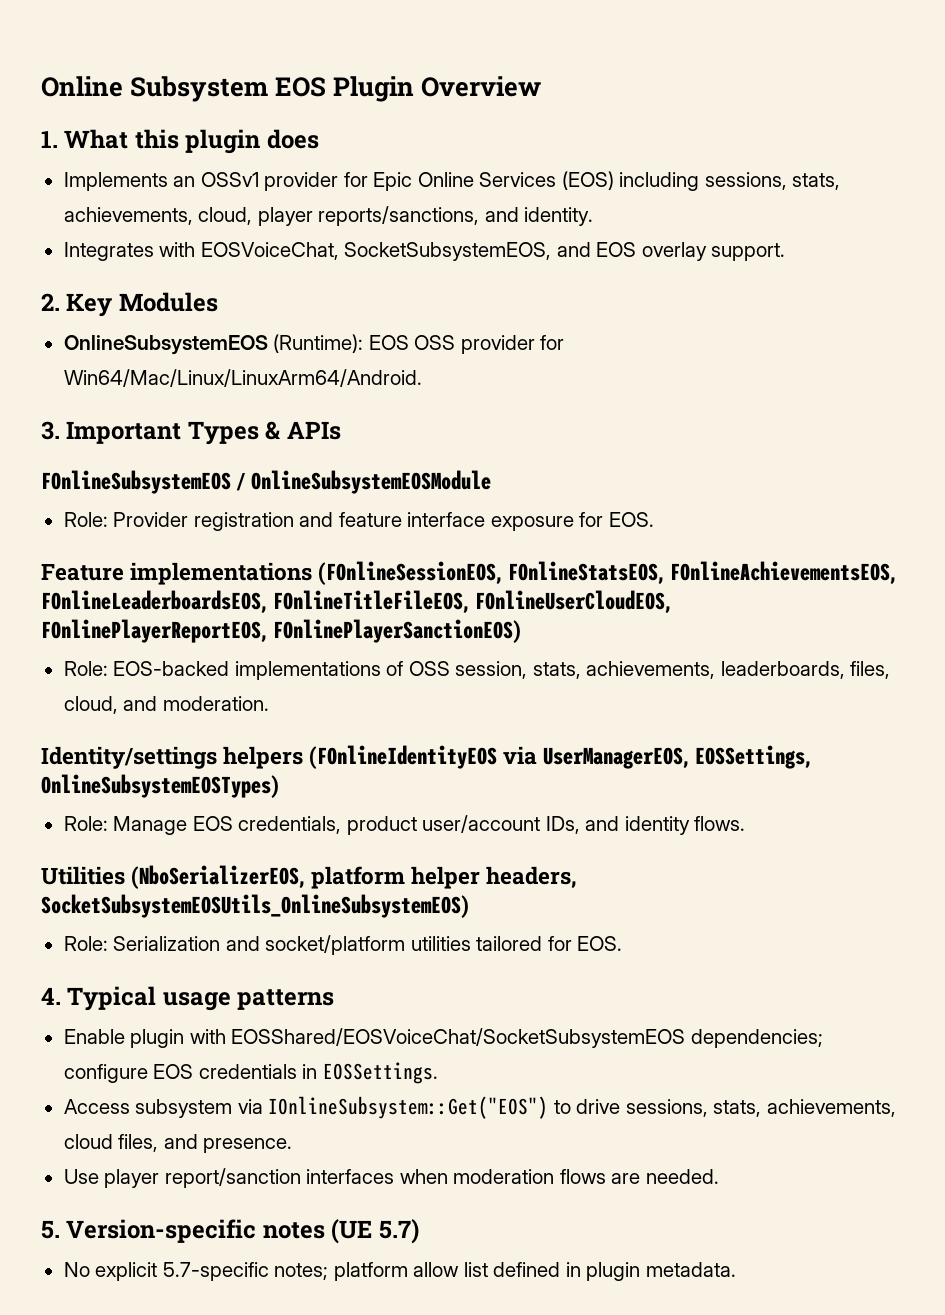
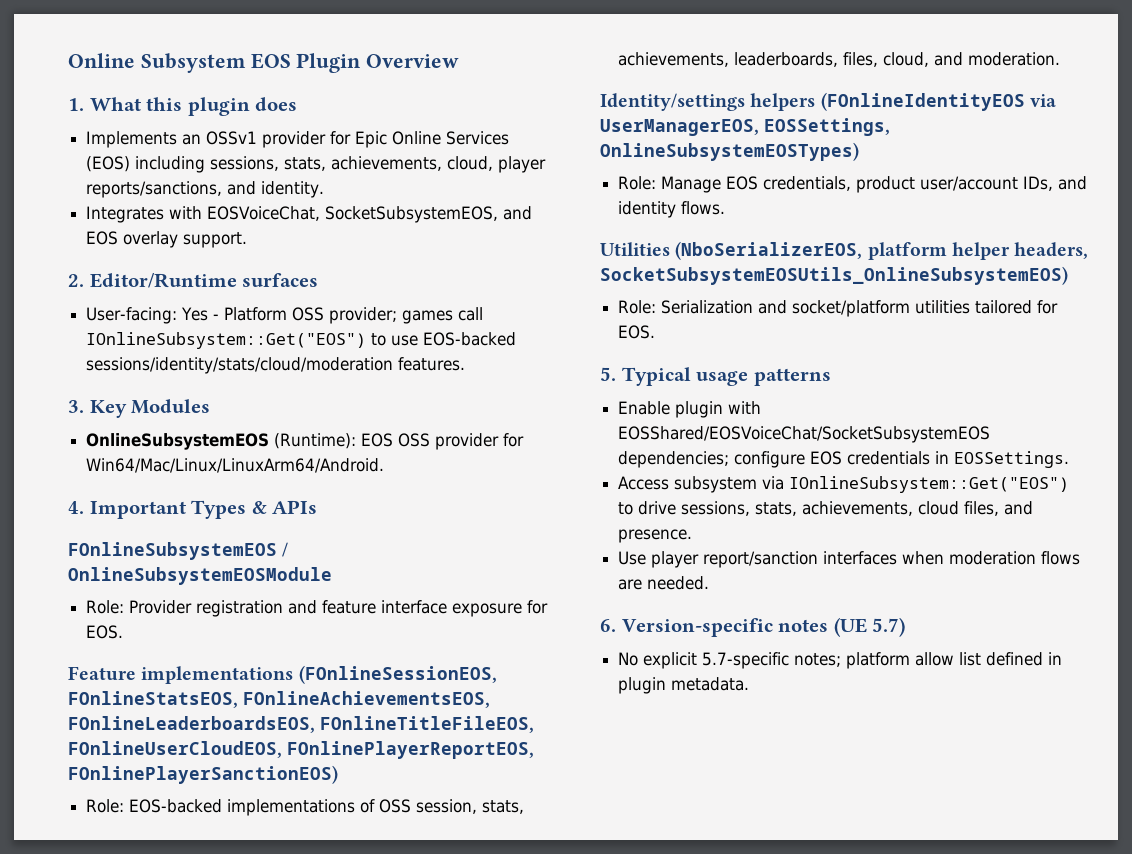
(60, 302) none -> [89,273,319,288] [86,307,484,324] [86,332,517,349] [86,357,466,374] [68,400,84,413] Editor/Runtime surfaces // User-facing: Yes - Platform OSS provider; games call IOnlineSubsystem::Get("EOS") to use EOS-backed sessions/identity/stats/cloud/moderation features. // 3.
[41,421,60,440] 3. -> [68,501,84,514] 4.
[41,987,61,1005] 4. -> [600,367,616,381] 5.
[41,1220,60,1239] 5. -> [600,619,616,632] 6.

